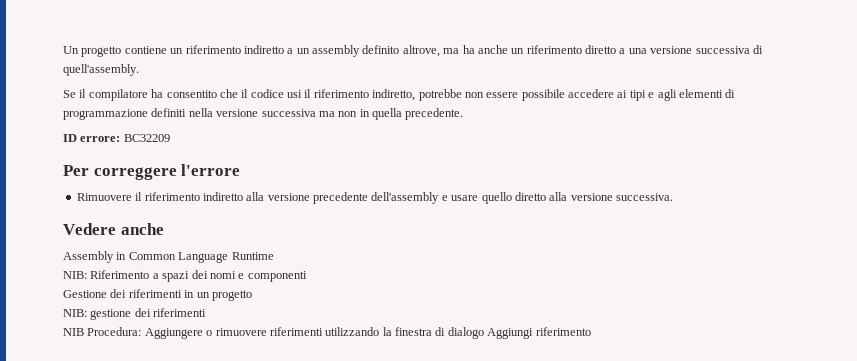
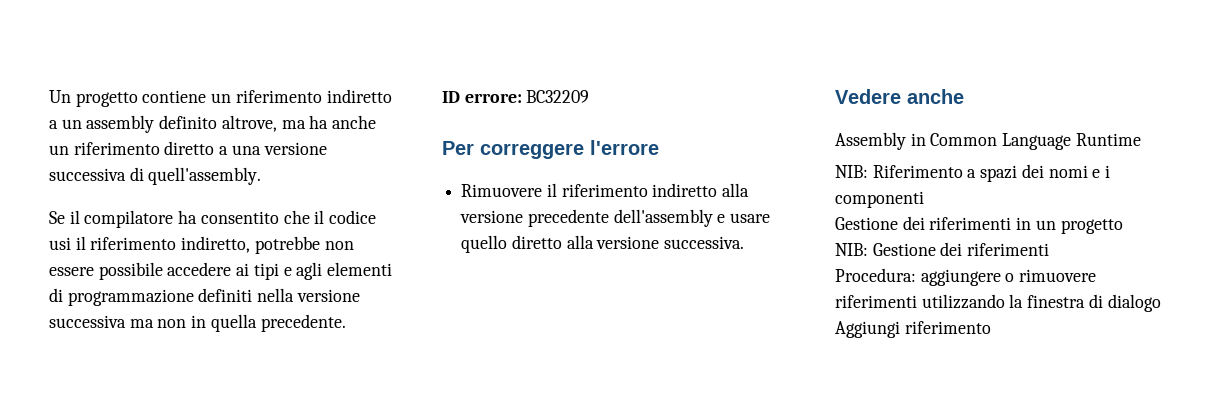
(245, 276) none -> [1105,165,1111,178] i
[90,309,132,320] gestione -> [872,243,936,256] Gestione
[63,327,203,339] NIB Procedura: Aggiungere -> [835,268,1001,286] Procedura: aggiungere

